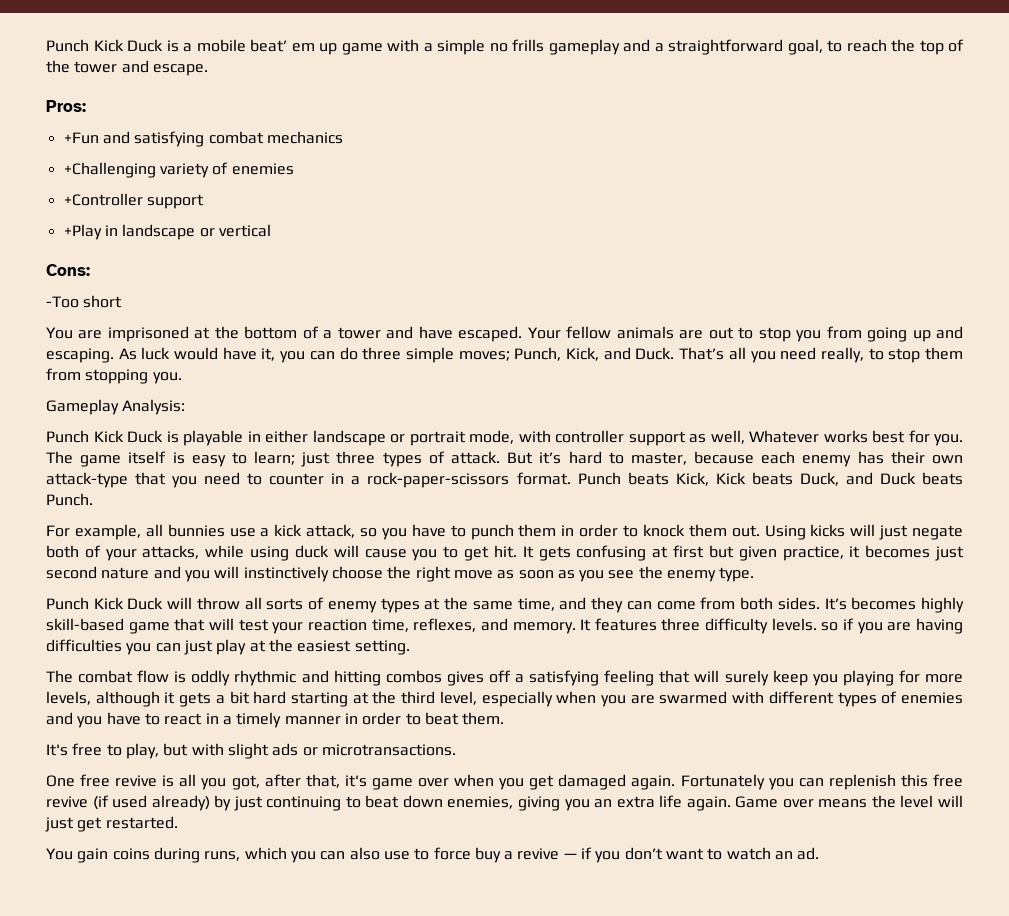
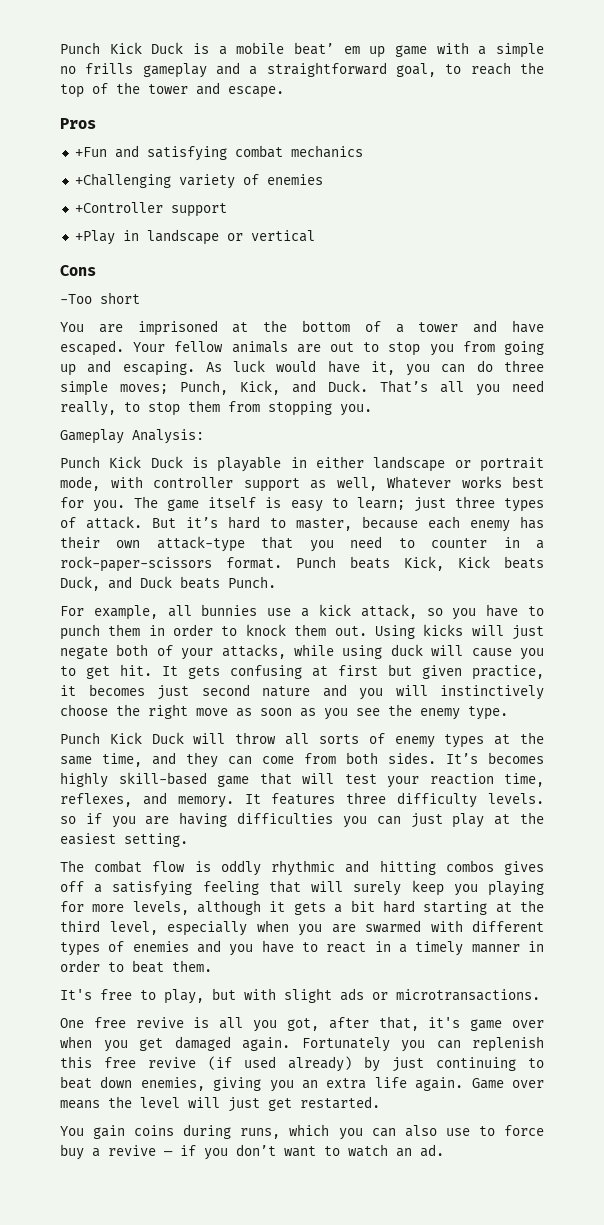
[46,100,86,112] Pros: -> [60,118,96,129] Pros
[46,264,90,276] Cons: -> [60,265,96,276] Cons

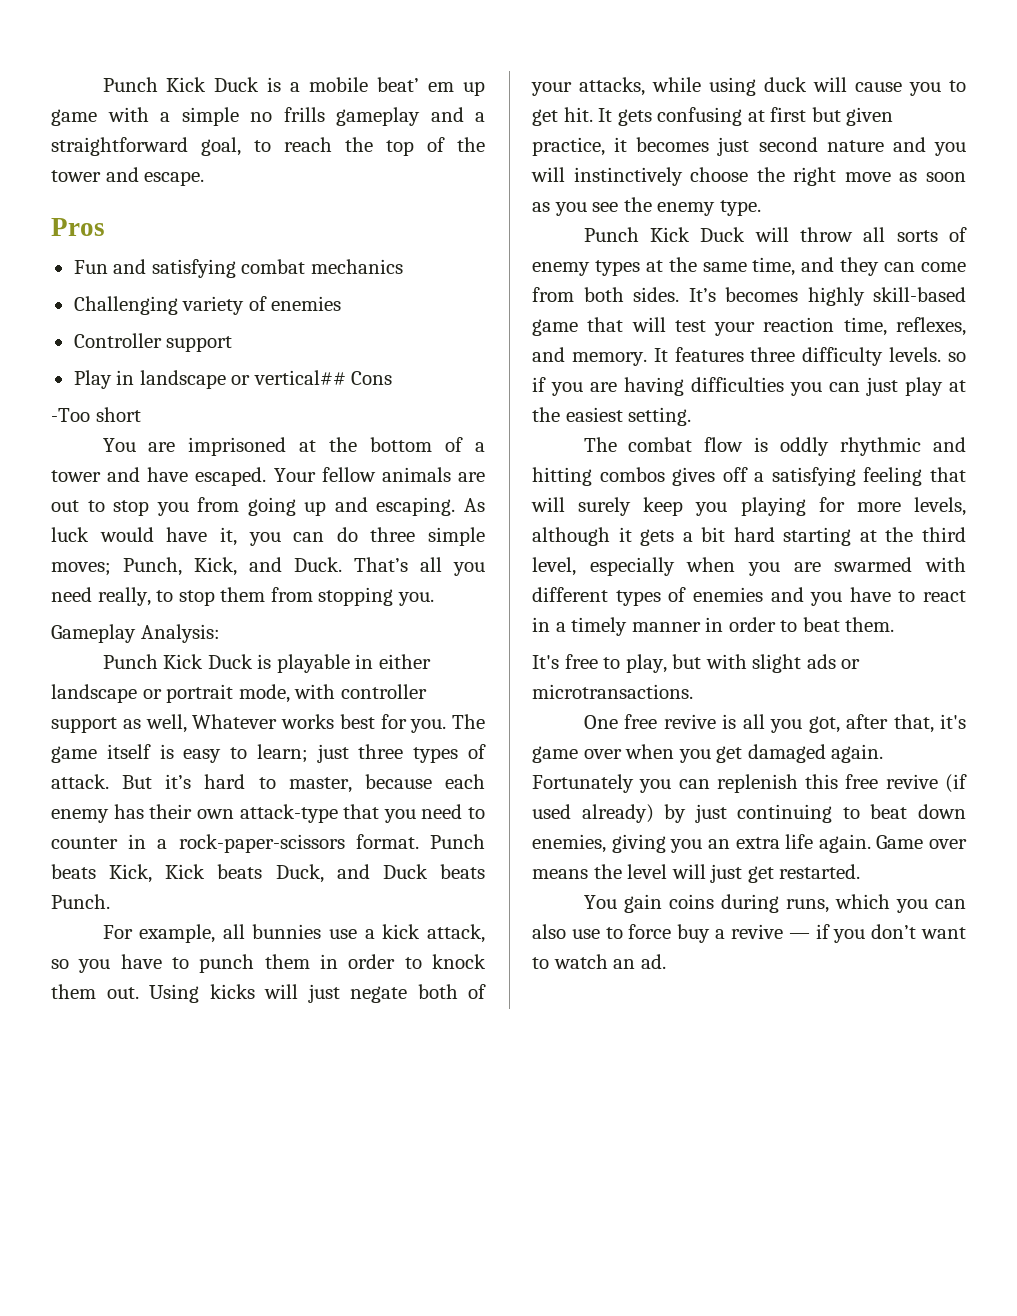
[74,147,107,157] +Fun -> [73,260,108,274] Fun
[74,173,171,188] +Challenging -> [73,296,178,315] Challenging
[74,202,163,213] +Controller -> [73,333,162,348] Controller
[74,230,115,245] +Play -> [73,370,112,389] Play
[250,230,315,242] vertical // -> [253,370,346,385] vertical##

